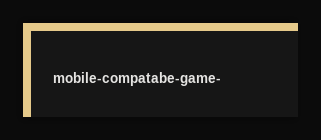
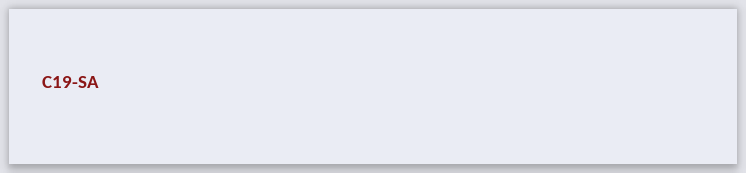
[53,72,221,86] mobile-compatabe-game- -> [42,76,99,88] C19-SA

